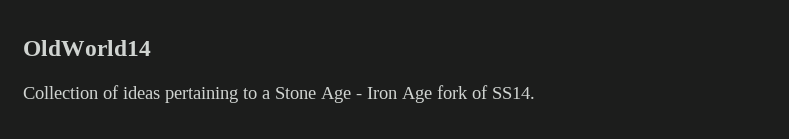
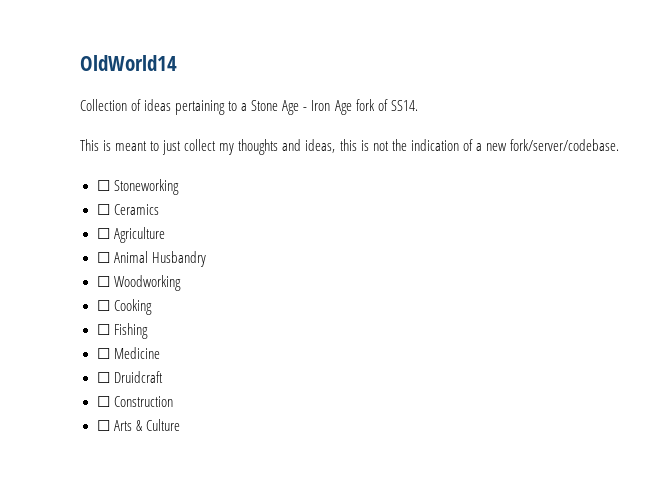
(535, 93) none -> [80,139,619,155] [96,179,179,195] [96,204,159,215] [96,227,165,243] [96,251,206,267] [96,275,181,291] [96,299,152,315] [96,323,148,339] [96,347,160,359] [96,371,163,383] [96,396,173,407] [96,419,180,431] // This is meant to just collect my thoughts and ideas, this is not the indication of a new fork/server/codebase. // ☐ Stoneworking // ☐ Ceramics // ☐ Agriculture // ☐ Animal Husbandry // ☐ Woodworking // ☐ Cooking // ☐ Fishing // ☐ Medicine // ☐ Druidcraft // ☐ Construction // ☐ Arts & Culture

